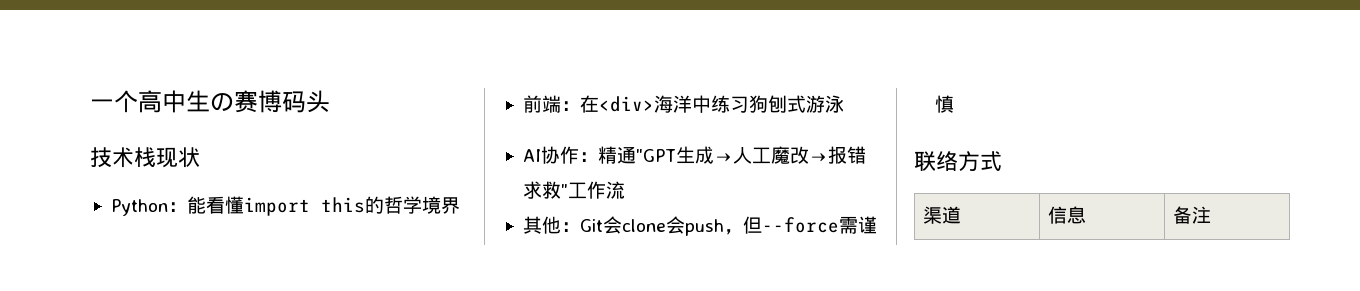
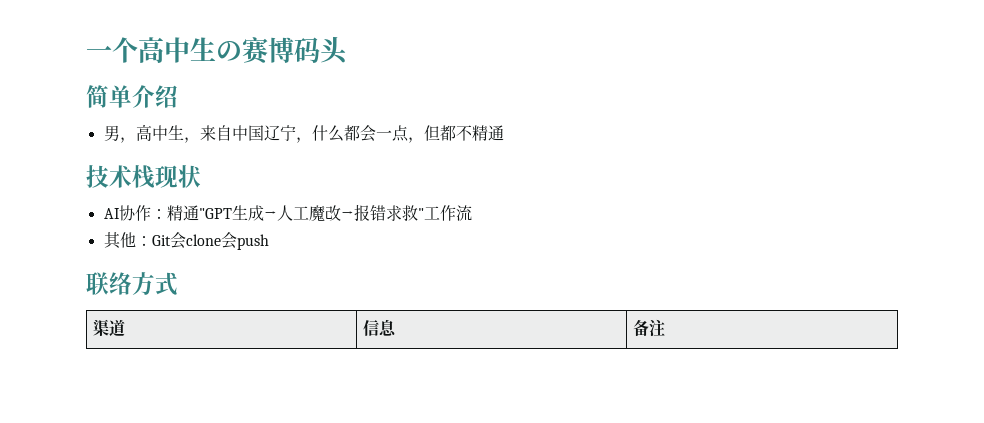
[90,147,200,168] [110,196,460,216] [522,95,844,113] 技术栈现状 // Python：能看懂import this的哲学境界 // 前端：在<div>海洋中练习狗刨式游泳 -> [86,85,178,108] [103,124,504,143] [86,165,201,189] 简单介绍 // 男，高中生，来自中国辽宁，什么都会一点，但都不精通 // 技术栈现状
[723,216,877,235] [934,95,954,113] ，但--force需谨慎 -> (269, 242) none

